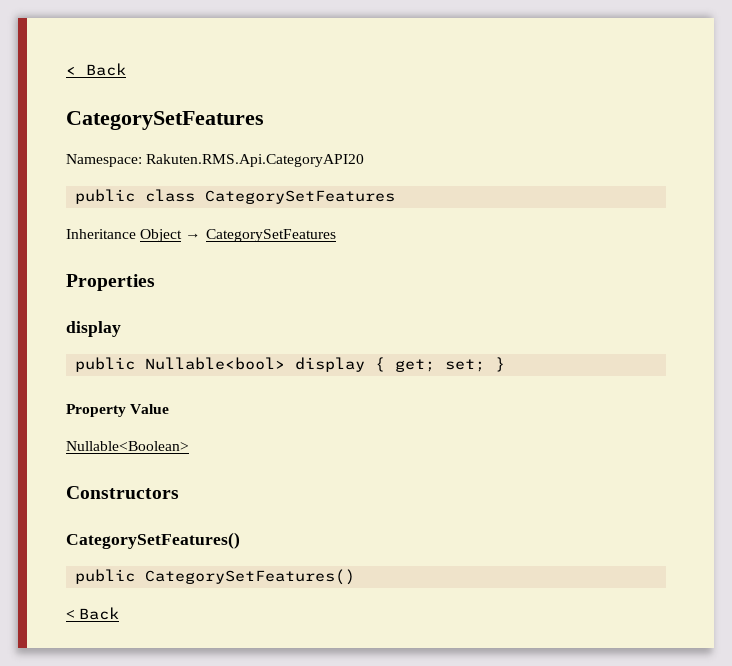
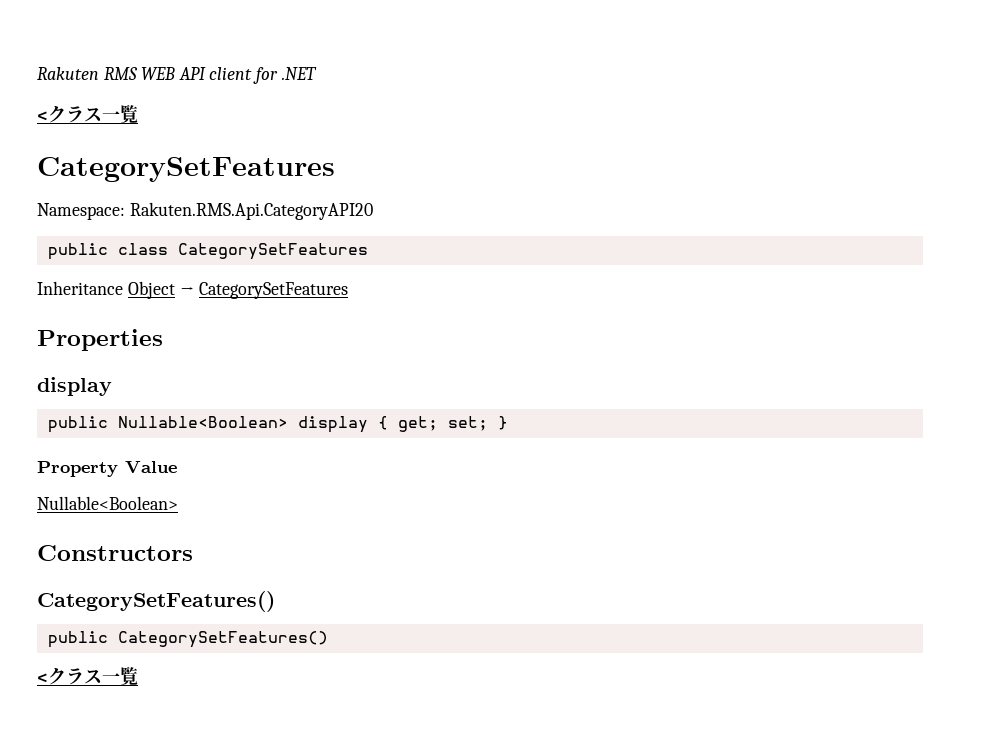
[66,63,126,76] < Back -> [37,67,318,84] [37,104,138,123] Rakuten RMS WEB API client for .NET // <クラス一覧
[145,357,286,370] Nullable<bool> -> [117,416,288,428] Nullable<Boolean>
[79,607,120,620] Back -> [48,666,138,685] クラス一覧

